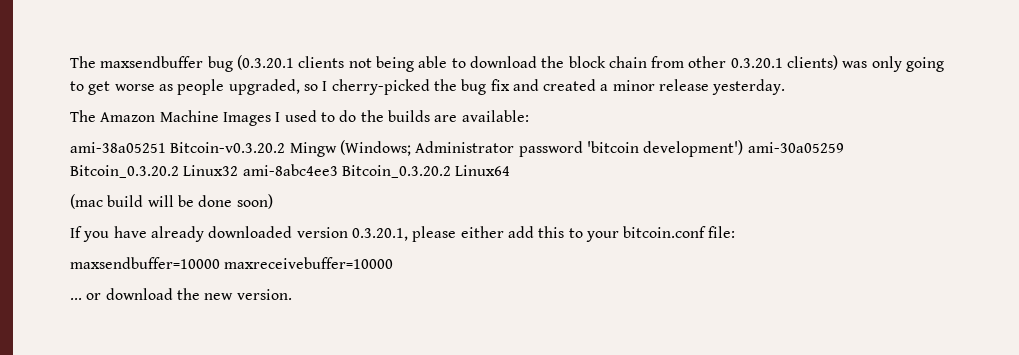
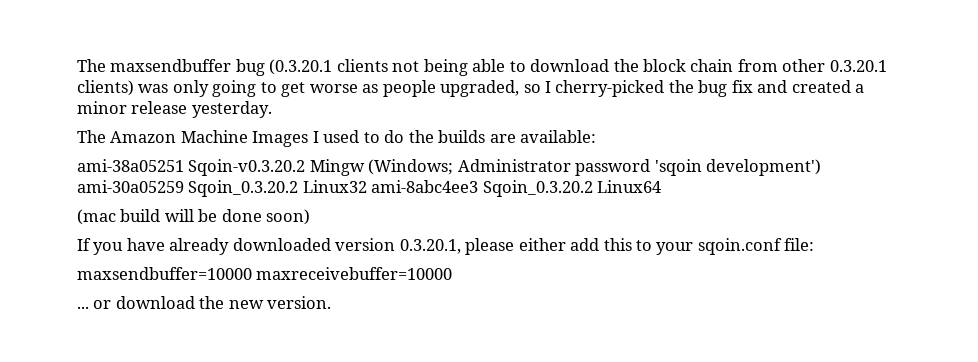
[170,142,286,153] Bitcoin-v0.3.20.2 -> [188,159,306,176] Sqoin-v0.3.20.2
[586,141,639,153] 'bitcoin -> [654,159,702,176] 'sqoin
[70,165,179,178] Bitcoin_0.3.20.2 -> [188,180,299,197] Sqoin_0.3.20.2
[341,165,451,178] Bitcoin_0.3.20.2 -> [482,180,593,197] Sqoin_0.3.20.2
[623,226,707,238] bitcoin.conf -> [697,238,782,255] sqoin.conf

